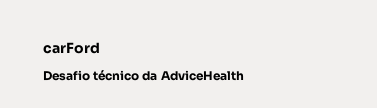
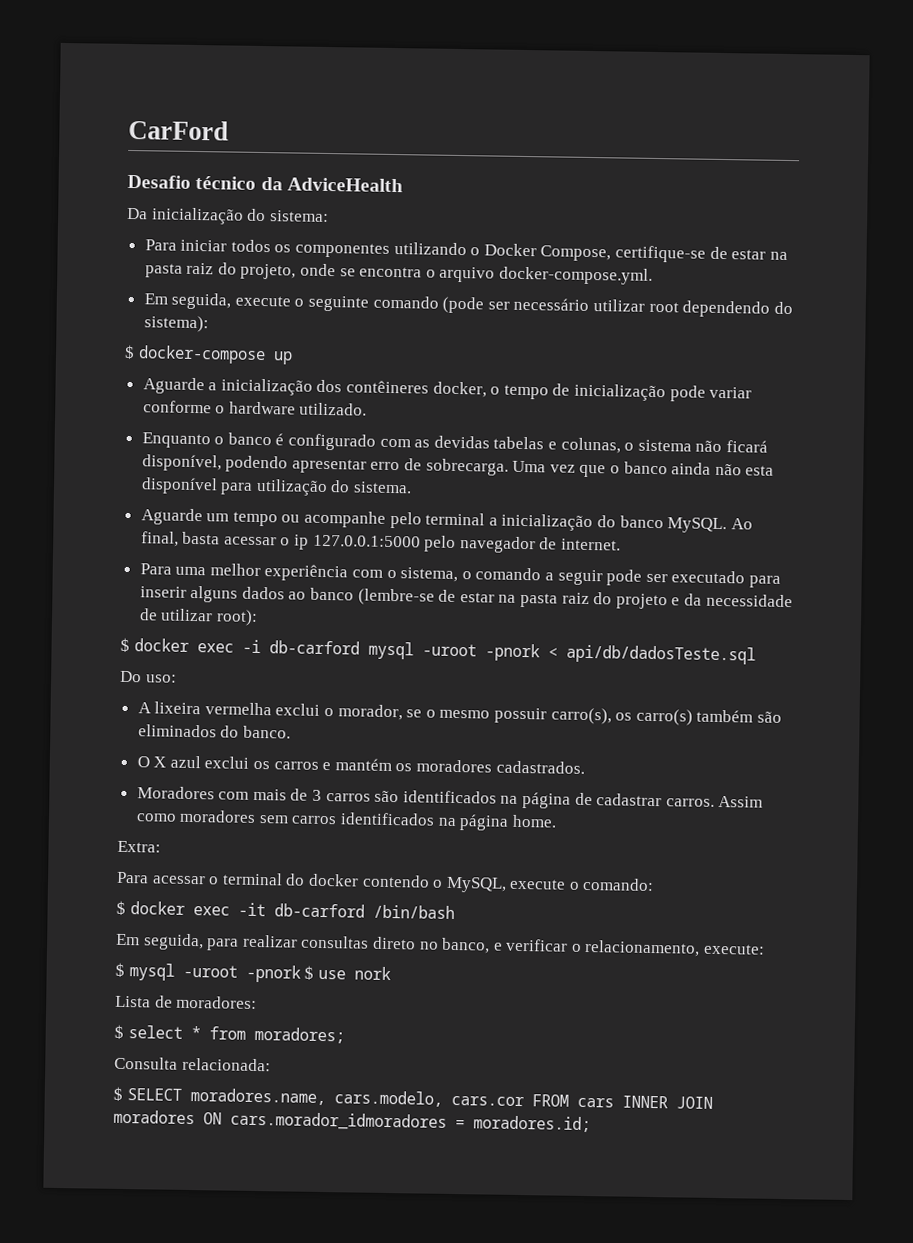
[43,42,100,54] carFord -> [128,119,229,141] CarFord
(244, 75) none -> [127,207,329,225] [144,239,788,263] [144,262,654,285] [143,292,793,318] [143,315,209,333] [124,344,293,365] [142,377,753,402] [142,400,368,416] [141,432,768,454] [141,454,775,478] [140,477,413,497] [140,508,753,534] [140,531,622,554] [139,563,781,588] [139,585,793,610] [138,608,258,626] [120,637,756,665] [120,670,177,683] [137,701,782,726] [137,724,291,739] [136,755,585,774] [136,786,764,809] [135,809,557,831] [117,840,161,853] [116,871,655,893] [116,900,455,920] [116,933,766,957] [115,962,391,983] [115,995,258,1010] [114,1024,345,1044] [114,1056,271,1072] [113,1086,713,1109] [113,1109,591,1133] // Da inicialização do sistema: // Para iniciar todos os componentes utilizando o Docker Compose, certifique-se de estar na pasta raiz do projeto, onde se encontra o arquivo docker-compose.yml. // Em seguida, execute o seguinte comando (pode ser necessário utilizar root dependendo do sistema): // $ docker-compose up // Aguarde a inicialização dos contêineres docker, o tempo de inicialização pode variar conforme o hardware utilizado. // Enquanto o banco é configurado com as devidas tabelas e colunas, o sistema não ficará disponível, podendo apresentar erro de sobrecarga. Uma vez que o banco ainda não esta disponível para utilização do sistema. // Aguarde um tempo ou acompanhe pelo terminal a inicialização do banco MySQL. Ao final, basta acessar o ip 127.0.0.1:5000 pelo navegador de internet. // Para uma melhor experiência com o sistema, o comando a seguir pode ser executado para inserir alguns dados ao banco (lembre-se de estar na pasta raiz do projeto e da necessidade de utilizar root): // $ docker exec -i db-carford mysql -uroot -pnork < api/db/dadosTeste.sql // Do uso: // A lixeira vermelha exclui o morador, se o mesmo possuir carro(s), os carro(s) também são eliminados do banco. // O X azul exclui os carros e mantém os moradores cadastrados. // Moradores com mais de 3 carros são identificados na página de cadastrar carros. Assim como moradores sem carros identificados na página home. // Extra: // Para acessar o terminal do docker contendo o MySQL, execute o comando: // $ docker exec -it db-carford /bin/bash // Em seguida, para realizar consultas direto no banco, e verificar o relacionamento, execute: // $ mysql -uroot -pnork $ use nork // Lista de moradores: // $ select * from moradores; // Consulta relacionada: // $ SELECT moradores.name, cars.modelo, cars.cor FROM cars INNER JOIN moradores ON cars.morador_idmoradores = moradores.id;

